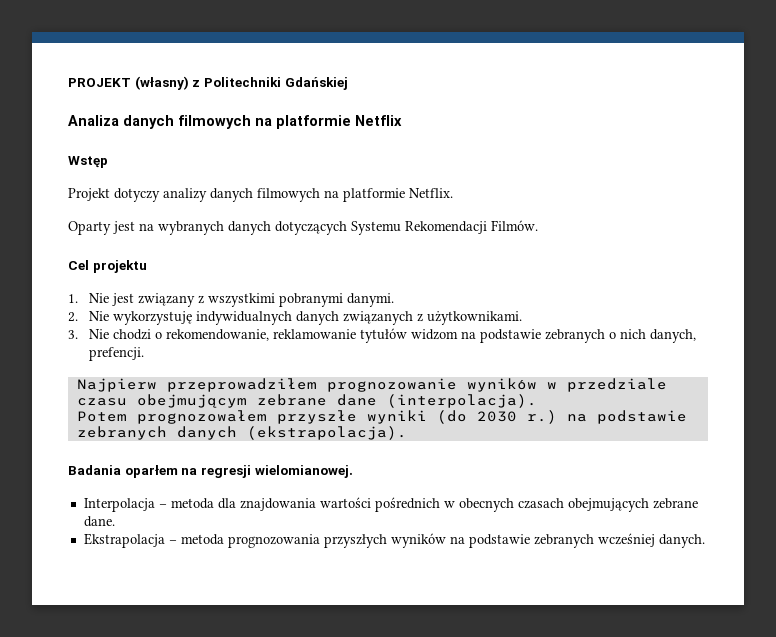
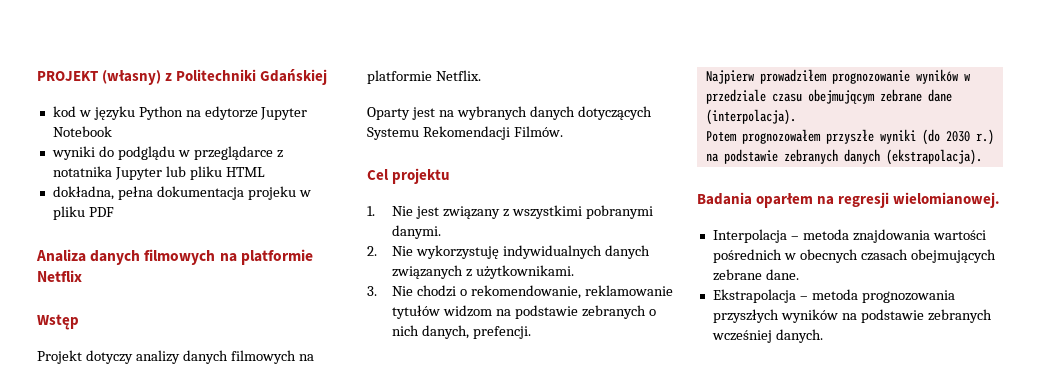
(348, 83) none -> [52,106,308,120] [52,126,112,137] [51,146,283,160] [52,166,265,180] [52,186,311,200] [52,206,114,220] // kod w języku Python na edytorze Jupyter Notebook // wyniki do podglądu w przeglądarce z notatnika Jupyter lub pliku HTML // dokładna, pełna dokumentacja projeku w pliku PDF
[166,378,317,392] przeprowadziłem -> [759,69,827,84] prowadziłem
[217,498,236,509] dla -> (849, 234) none

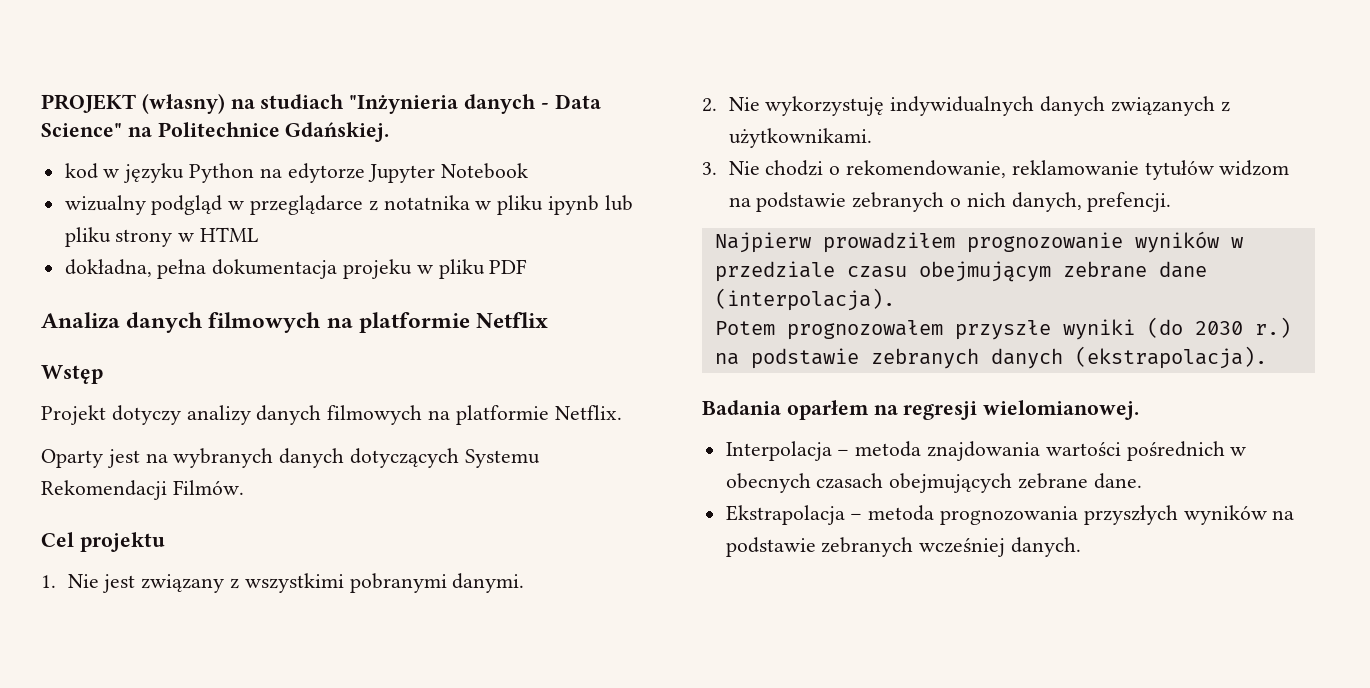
[165,69,328,85] z Politechniki Gdańskiej -> [230,94,601,114] [41,122,390,142] na studiach "Inżynieria danych - Data Science" na Politechnice Gdańskiej.
[51,146,175,160] wyniki do podglądu -> [64,195,223,215] wizualny podgląd
[114,166,222,180] Jupyter lub pliku -> [475,195,633,215] [64,227,195,247] w pliku ipynb lub pliku strony w

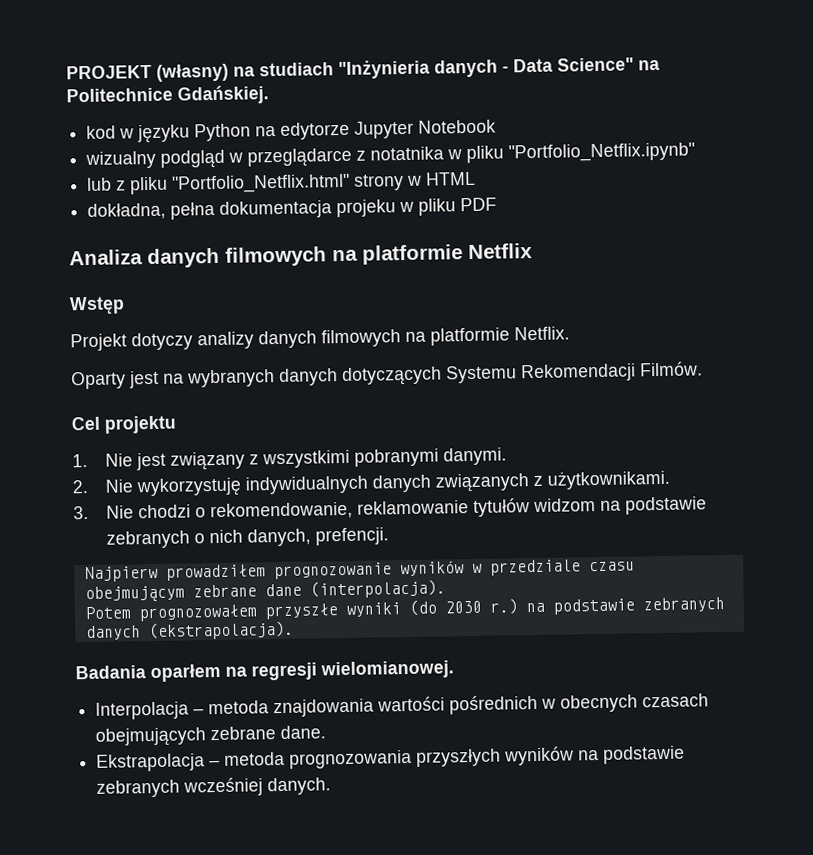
[548,195,633,215] [64,227,111,247] ipynb lub pliku -> [508,142,696,163] [87,173,351,195] "Portfolio_Netflix.ipynb" // lub z pliku "Portfolio_Netflix.html"

